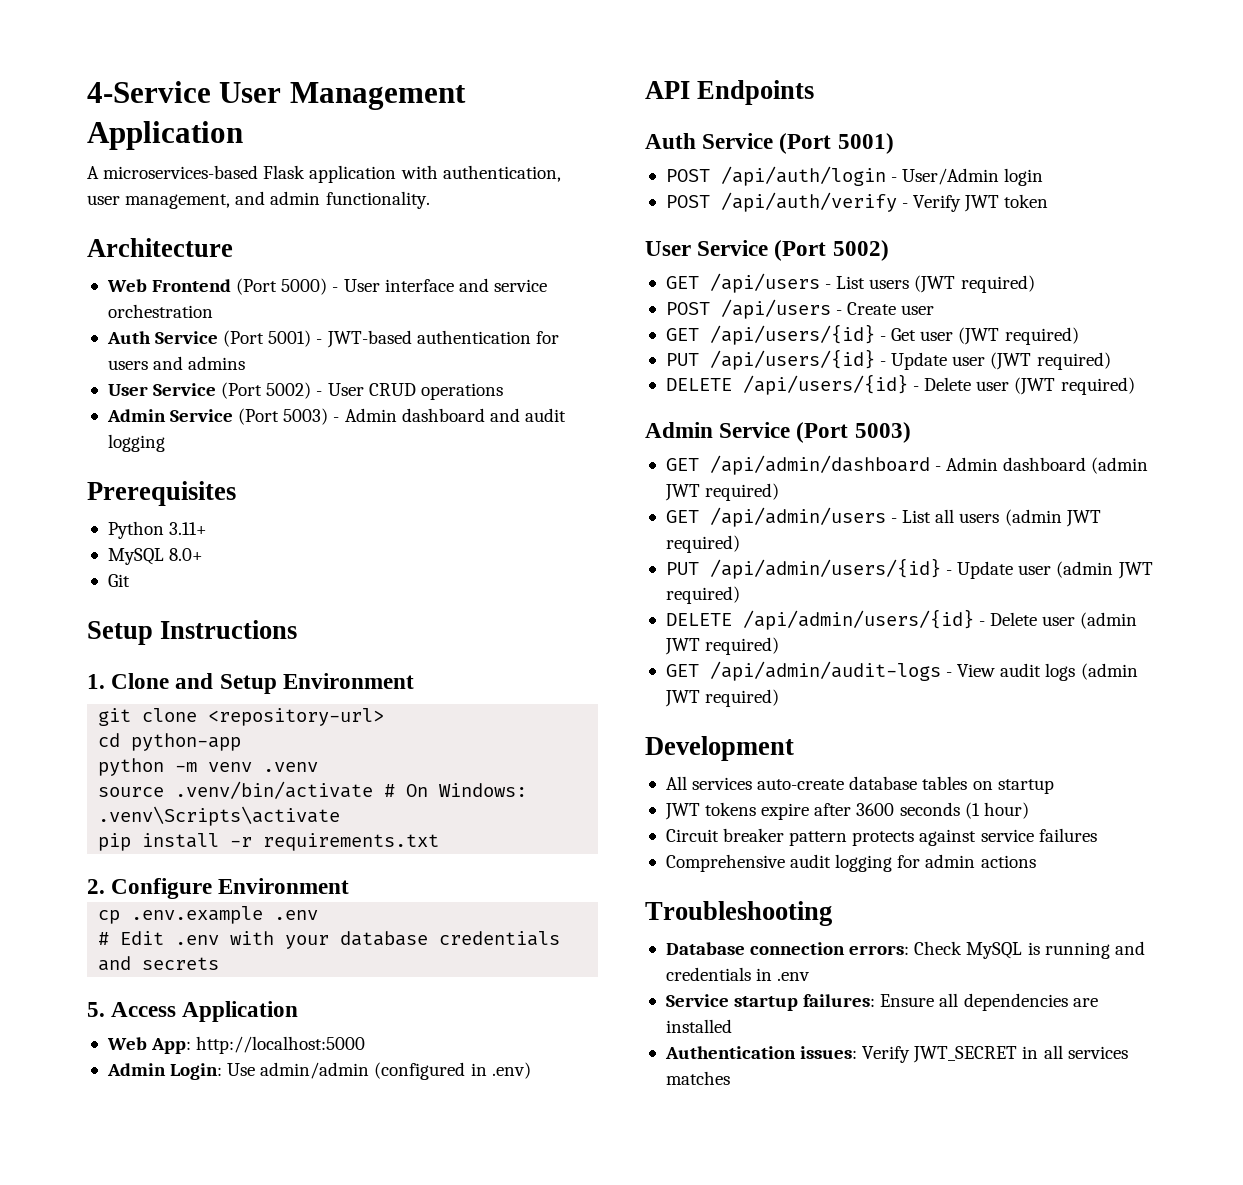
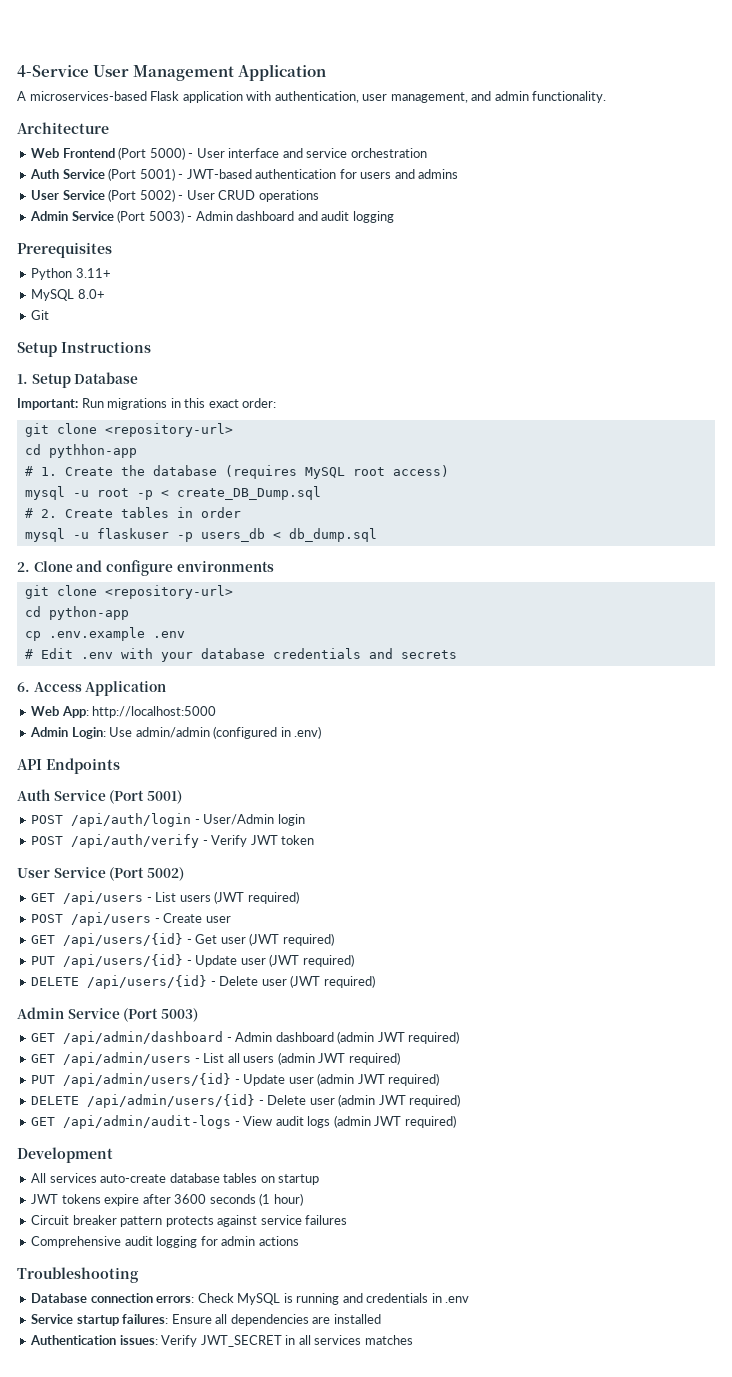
[111,673,414,694] Clone and Setup Environment -> [31,372,139,388] [17,398,277,410] [24,423,233,437] [24,444,137,458] [24,465,449,479] [24,486,321,500] [24,507,241,518] [24,528,377,542] [17,560,274,576] Setup Database // Important: Run migrations in this exact order: // git clone <repository-url> // cd pythhon-app // # 1. Create the database (requires MySQL root access) // mysql -u root -p < create_DB_Dump.sql // # 2. Create tables in order // mysql -u flaskuser -p users_db < db_dump.sql // 2. Clone and configure environments
[98,758,319,776] [98,781,528,799] [98,806,341,826] [98,833,440,851] [87,878,350,899] // python -m venv .venv // source .venv/bin/activate # On Windows: .venv\Scripts\activate // pip install -r requirements.txt // 2. Configure Environment -> (129, 613) none
[87,1002,105,1017] 5. -> [17,682,30,692] 6.

